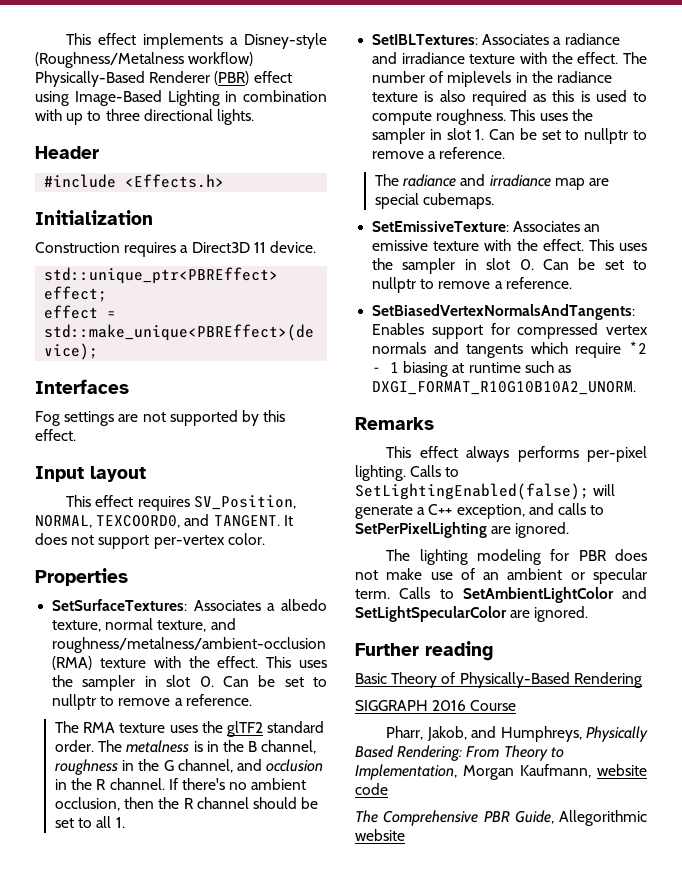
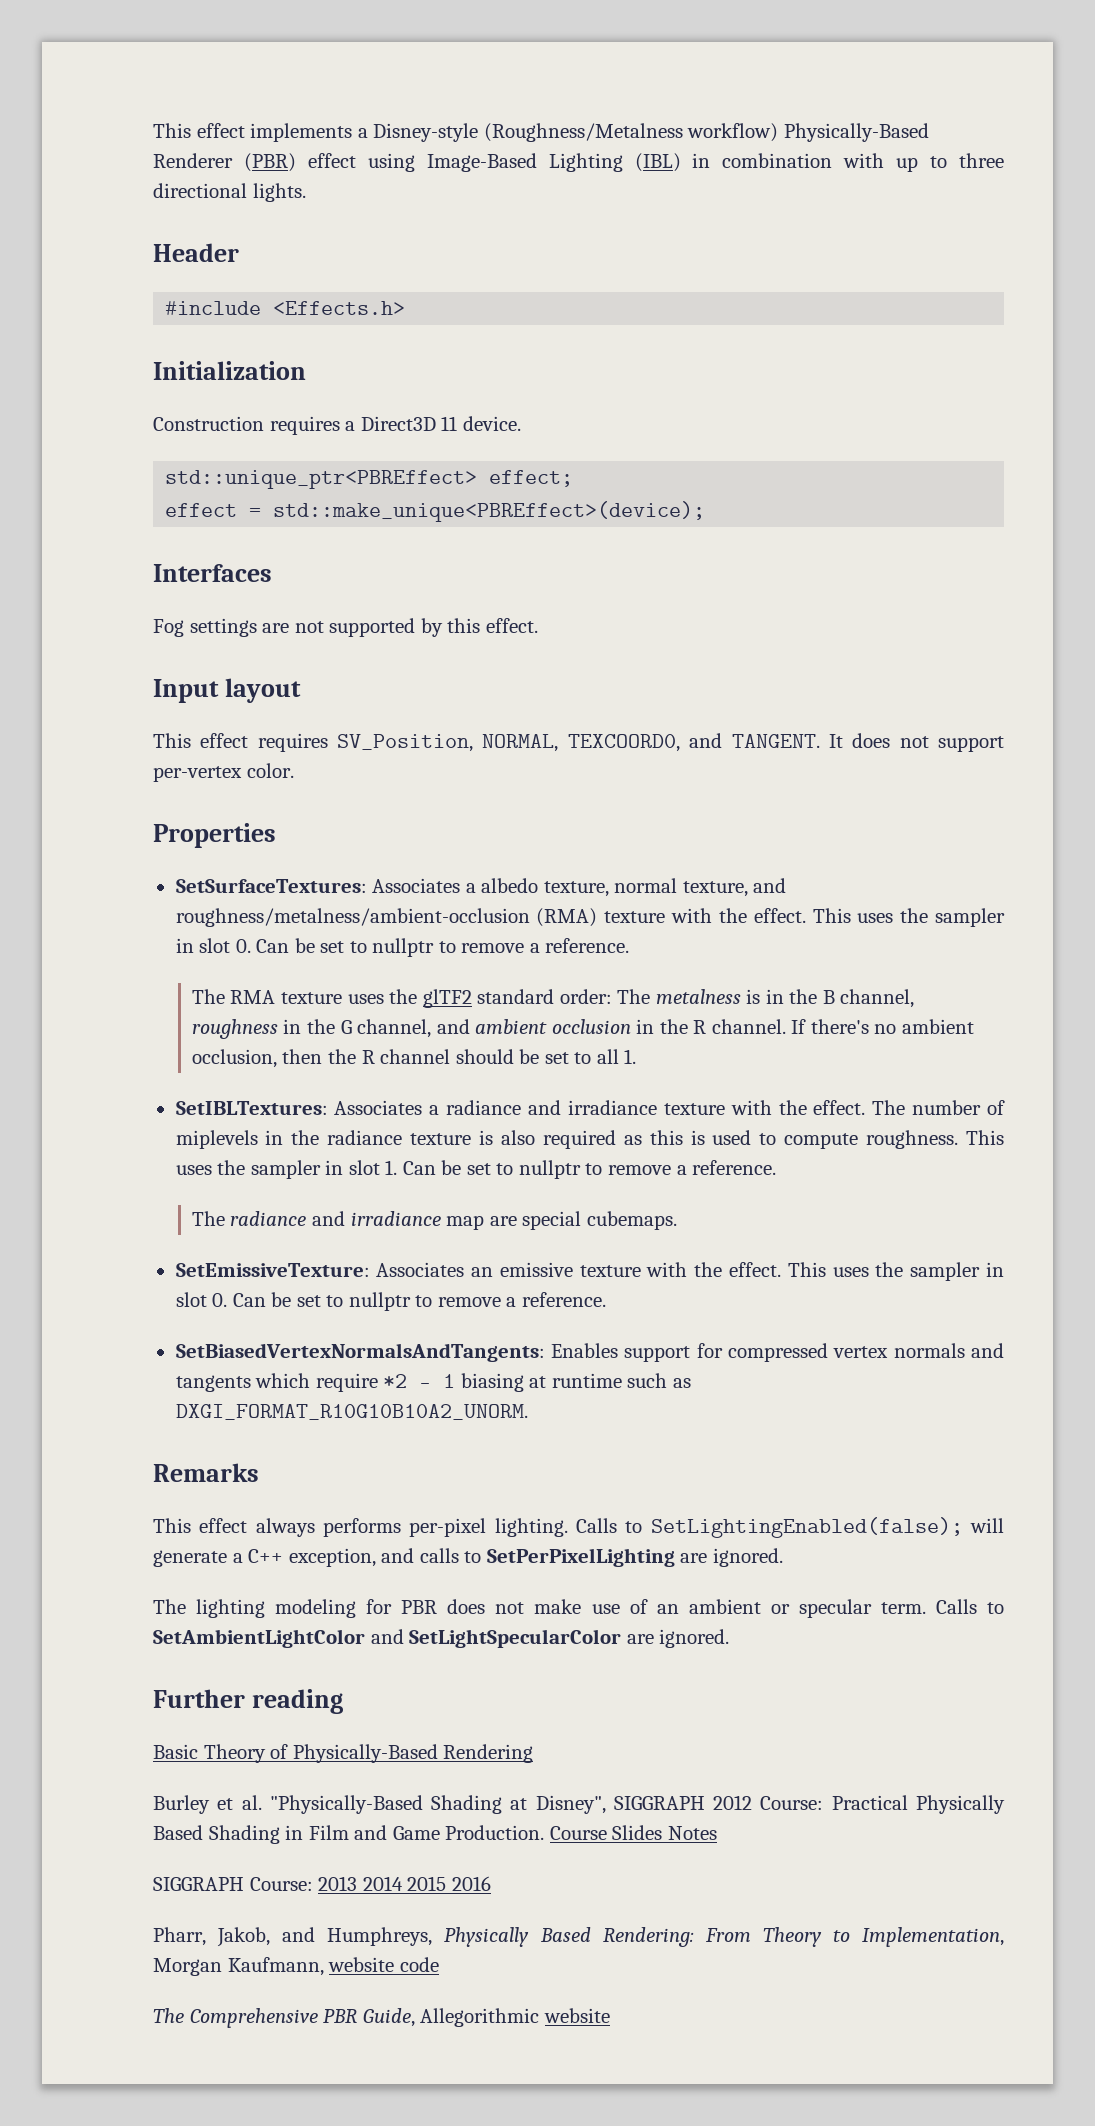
(220, 98) none -> [634,153,681,172] (IBL)
[54,740,94,752] order. -> [559,989,612,1004] order:
(262, 765) none -> [475,1019,548,1034] ambient
[355,700,428,711] SIGGRAPH -> [153,1795,1005,1814] [153,1825,717,1844] [153,1876,447,1891] Burley et al. "Physically-Based Shading at Disney", SIGGRAPH 2012 Course: Practical Physically Based Shading in Film and Game Production. Course Slides Notes // SIGGRAPH Course: 2013 2014 2015
[470,700,517,711] Course -> (491, 1883) none

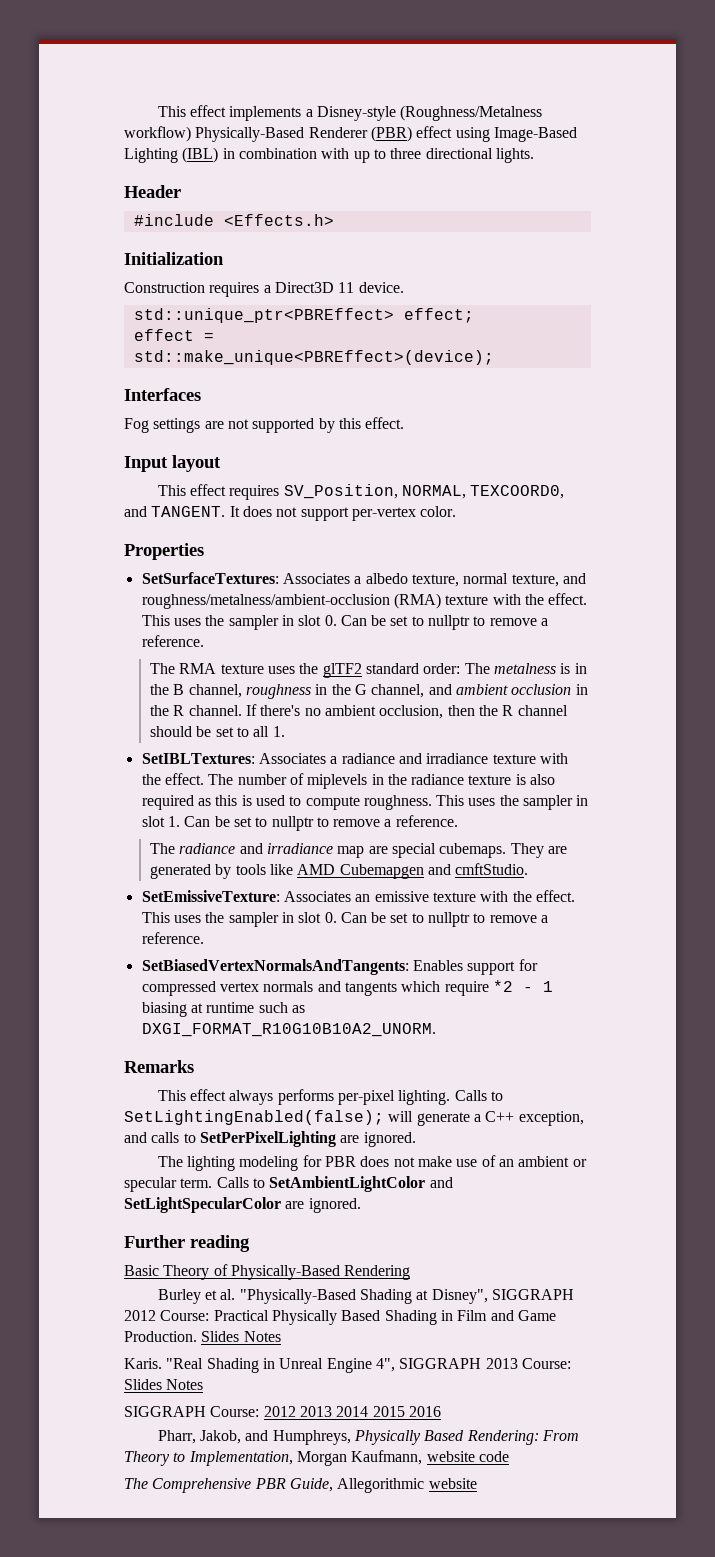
(677, 1220) none -> [510,843,567,858] [150,863,529,879] They are generated by tools like AMD Cubemapgen and cmftStudio.
[549,1826,607,1840] Course -> [201,1331,281,1342] [124,1358,571,1373] Slides Notes // Karis. "Real Shading in Unreal Engine 4", SIGGRAPH 2013 Course:
(313, 1884) none -> [263,1406,296,1417] 2012

